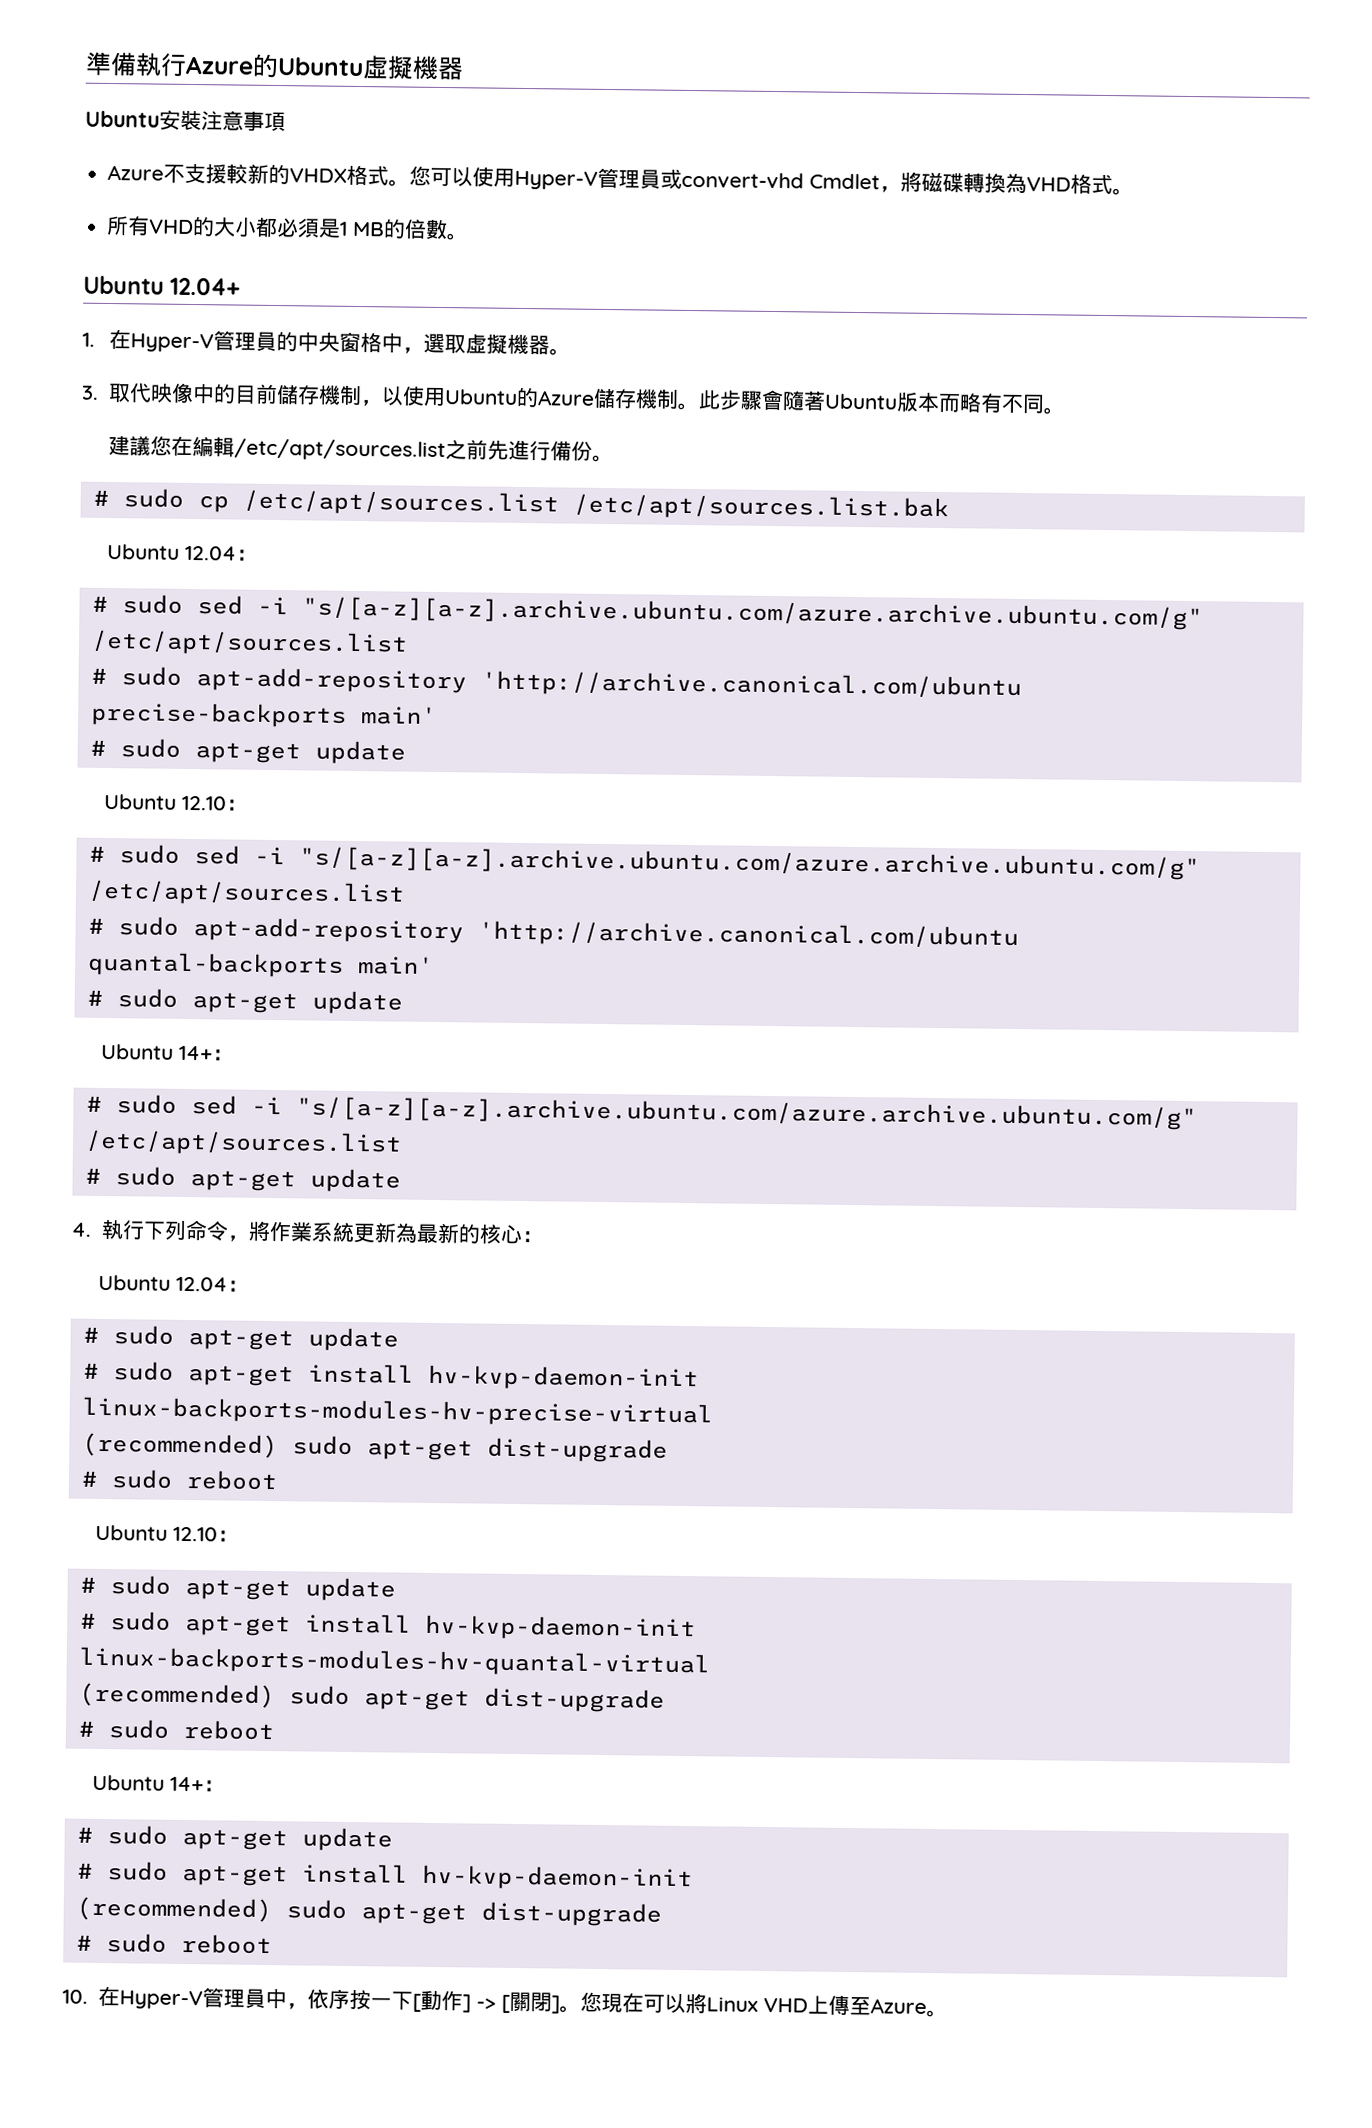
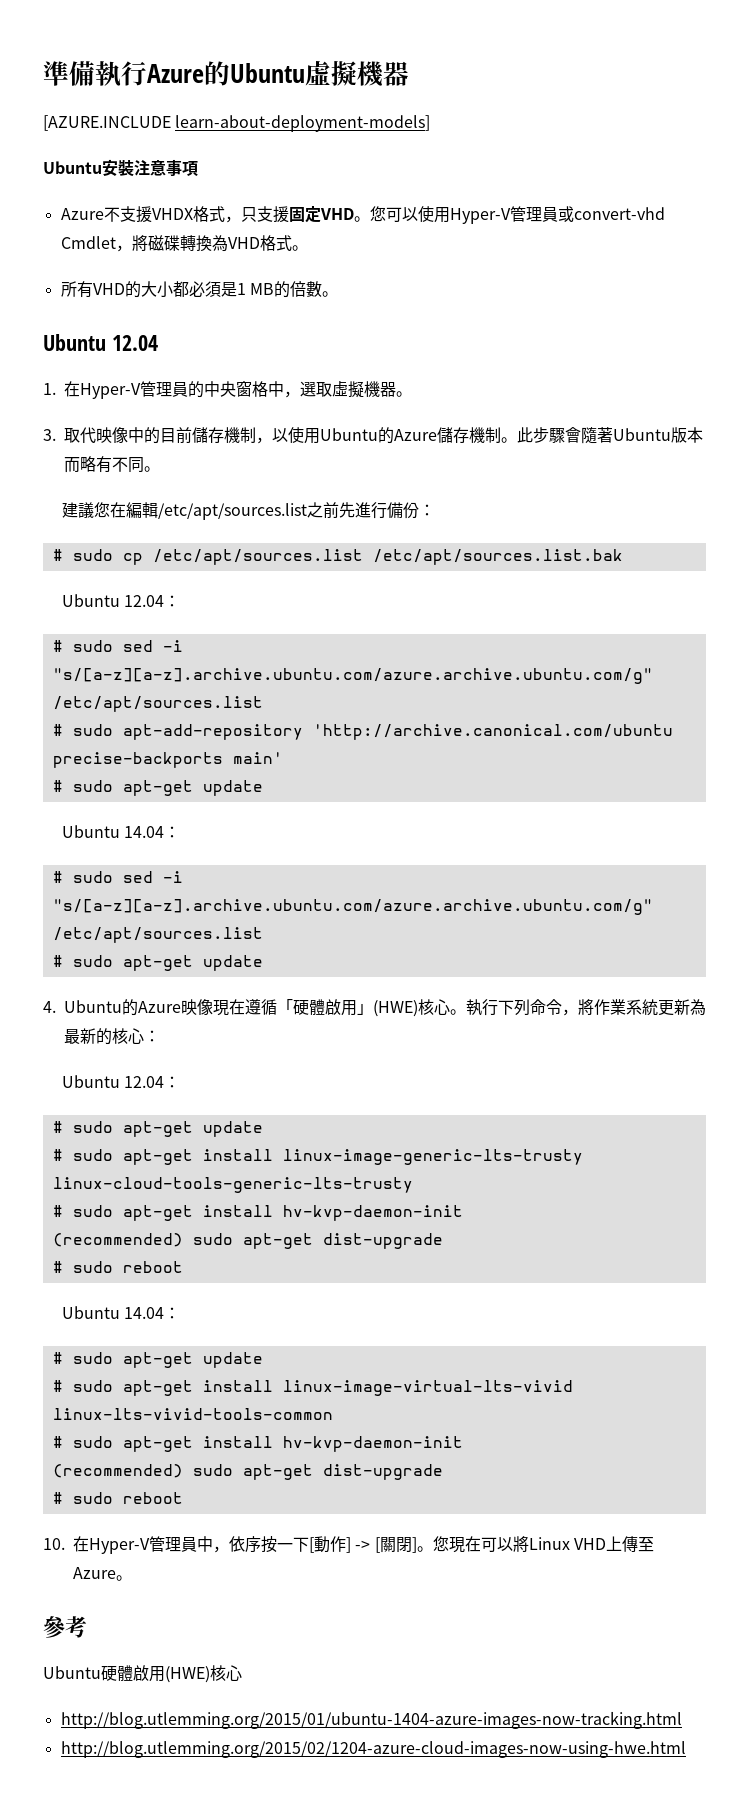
(464, 68) none -> [43,115,431,132] // [AZURE.INCLUDE learn-about-deployment-models]
[226,163,291,185] 較新的 -> (152, 214) none
(390, 176) none -> [224,206,354,223] ，只支援固定VHD
[170,277,241,296] 12.04+ -> [111,335,158,351] 12.04
[591,454,614,463] 。 -> [419,504,436,516] ：
[181,795,248,811] [88,844,1200,881] [87,879,405,907] [87,916,1019,950] [87,951,434,978] [86,988,403,1015] [100,1043,213,1061] 12.10： // # sudo sed -i "s/[a-z][a-z].archive.ubuntu.com/azure.archive.ubuntu.com/g" /etc/apt/sources.list // # sudo apt-add-repository 'http://archive.canonical.com/ubuntu quantal-backports main' // # sudo apt-get update // Ubuntu 14+ -> [124,826,165,838] 14.04
(92, 1229) none -> [64,999,466,1017] Ubuntu的Azure映像現在遵循「硬體啟用」(HWE)核心。
[82,1361,699,1392] [81,1396,713,1428] [81,1432,668,1463] [80,1469,278,1491] [94,1524,239,1542] [79,1575,396,1602] [79,1611,696,1642] [78,1646,710,1678] [78,1682,665,1713] [77,1719,275,1741] [91,1774,225,1792] [76,1825,393,1852] // # sudo apt-get install hv-kvp-daemon-init linux-backports-modules-hv-precise-virtual // (recommended) sudo apt-get dist-upgrade // # sudo reboot // Ubuntu 12.10： // # sudo apt-get update // # sudo apt-get install hv-kvp-daemon-init linux-backports-modules-hv-quantal-virtual // (recommended) sudo apt-get dist-upgrade // # sudo reboot // Ubuntu 14+： // # sudo apt-get update -> [52,1149,583,1165] [52,1177,413,1193] [52,1205,463,1221] [52,1233,443,1249] [52,1261,183,1273] [62,1306,181,1319] [52,1352,263,1368] [52,1380,573,1396] [52,1408,333,1420] // # sudo apt-get install linux-image-generic-lts-trusty linux-cloud-tools-generic-lts-trusty // # sudo apt-get install hv-kvp-daemon-init // (recommended) sudo apt-get dist-upgrade // # sudo reboot // Ubuntu 14.04： // # sudo apt-get update // # sudo apt-get install linux-image-virtual-lts-vivid linux-lts-vivid-tools-common
(948, 2013) none -> [43,1616,87,1638] [43,1665,242,1683] [60,1711,682,1729] [60,1741,686,1758] // 參考 // Ubuntu硬體啟用(HWE)核心 // http://blog.utlemming.org/2015/01/ubuntu-1404-azure-images-now-tracking.html // http://blog.utlemming.org/2015/02/1204-azure-cloud-images-now-using-hwe.html

